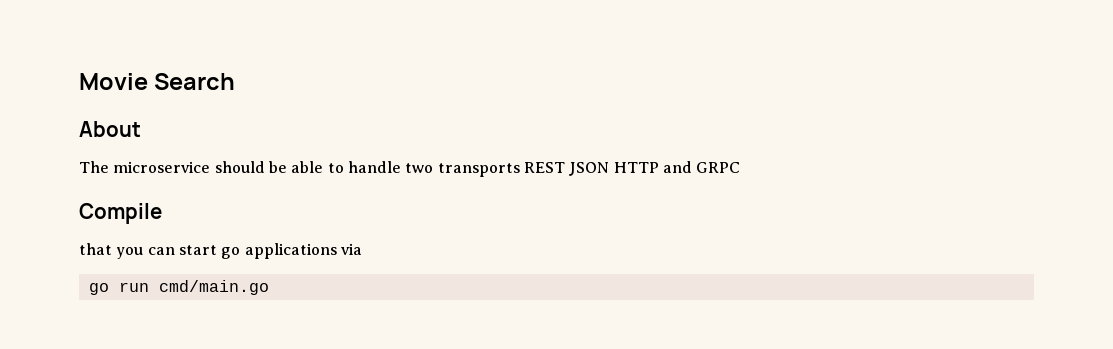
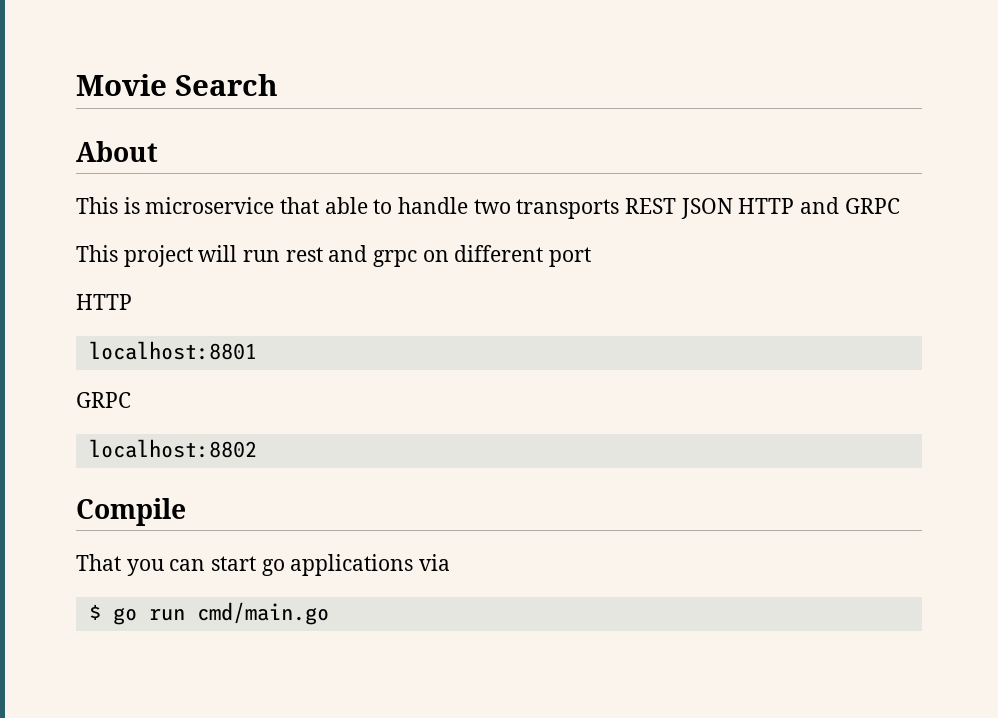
[79,161,287,173] The microservice should be -> [76,197,320,214] This is microservice that
(741, 167) none -> [76,245,592,267] [76,294,132,310] [88,341,257,360] [76,392,131,408] [88,439,257,458] // This project will run rest and grpc on different port // HTTP // localhost:8801 // GRPC // localhost:8802
[79,243,112,255] that -> [76,554,121,571] That
(362, 249) none -> [88,604,101,620] $

